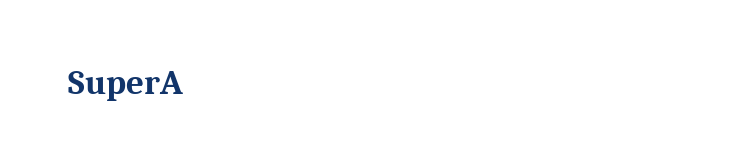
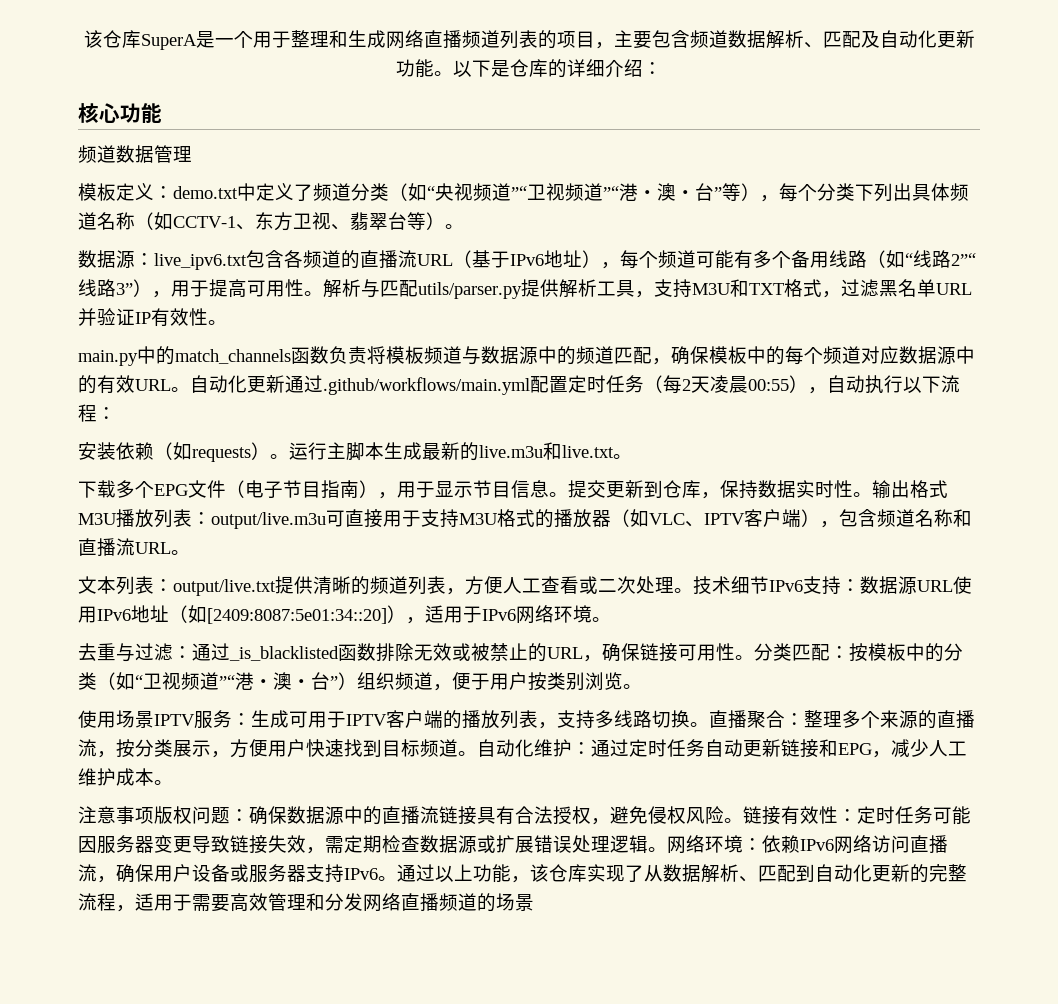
[68,71,183,101] SuperA -> [83,30,975,50] [396,59,662,78] [78,103,162,123] [78,145,192,163] [78,183,969,202] [78,212,464,231] [78,250,976,270] [78,279,972,299] [78,308,227,327] [78,346,975,366] [78,375,960,395] [78,404,116,422] [78,442,632,462] [78,480,948,499] [78,509,972,529] [78,538,190,557] [78,576,972,596] [78,605,611,624] [78,643,963,662] [78,672,642,691] [78,710,975,729] [78,739,967,758] [78,768,173,786] [78,806,971,825] [78,835,948,854] [78,864,967,883] [78,893,534,912] 该仓库SuperA是一个用于整理和生成网络直播频道列表的项目，主要包含频道数据解析、匹配及自动化更新功能。以下是仓库的详细介绍： // 核心功能 // 频道数据管理 // 模板定义：demo.txt中定义了频道分类（如“央视频道”“卫视频道”“港・澳・台”等），每个分类下列出具体频道名称（如CCTV-1、东方卫视、翡翠台等）。 // 数据源：live_ipv6.txt包含各频道的直播流URL（基于IPv6地址），每个频道可能有多个备用线路（如“线路2”“线路3”），用于提高可用性。解析与匹配utils/parser.py提供解析工具，支持M3U和TXT格式，过滤黑名单URL并验证IP有效性。 // main.py中的match_channels函数负责将模板频道与数据源中的频道匹配，确保模板中的每个频道对应数据源中的有效URL。自动化更新通过.github/workflows/main.yml配置定时任务（每2天凌晨00:55），自动执行以下流程： // 安装依赖（如requests）。运行主脚本生成最新的live.m3u和live.txt。 // 下载多个EPG文件（电子节目指南），用于显示节目信息。提交更新到仓库，保持数据实时性。输出格式M3U播放列表：output/live.m3u可直接用于支持M3U格式的播放器（如VLC、IPTV客户端），包含频道名称和直播流URL。 // 文本列表：output/live.txt提供清晰的频道列表，方便人工查看或二次处理。技术细节IPv6支持：数据源URL使用IPv6地址（如[2409:8087:5e01:34::20]），适用于IPv6网络环境。 // 去重与过滤：通过_is_blacklisted函数排除无效或被禁止的URL，确保链接可用性。分类匹配：按模板中的分类（如“卫视频道”“港・澳・台”）组织频道，便于用户按类别浏览。 // 使用场景IPTV服务：生成可用于IPTV客户端的播放列表，支持多线路切换。直播聚合：整理多个来源的直播流，按分类展示，方便用户快速找到目标频道。自动化维护：通过定时任务自动更新链接和EPG，减少人工维护成本。 // 注意事项版权问题：确保数据源中的直播流链接具有合法授权，避免侵权风险。链接有效性：定时任务可能因服务器变更导致链接失效，需定期检查数据源或扩展错误处理逻辑。网络环境：依赖IPv6网络访问直播流，确保用户设备或服务器支持IPv6。通过以上功能，该仓库实现了从数据解析、匹配到自动化更新的完整流程，适用于需要高效管理和分发网络直播频道的场景

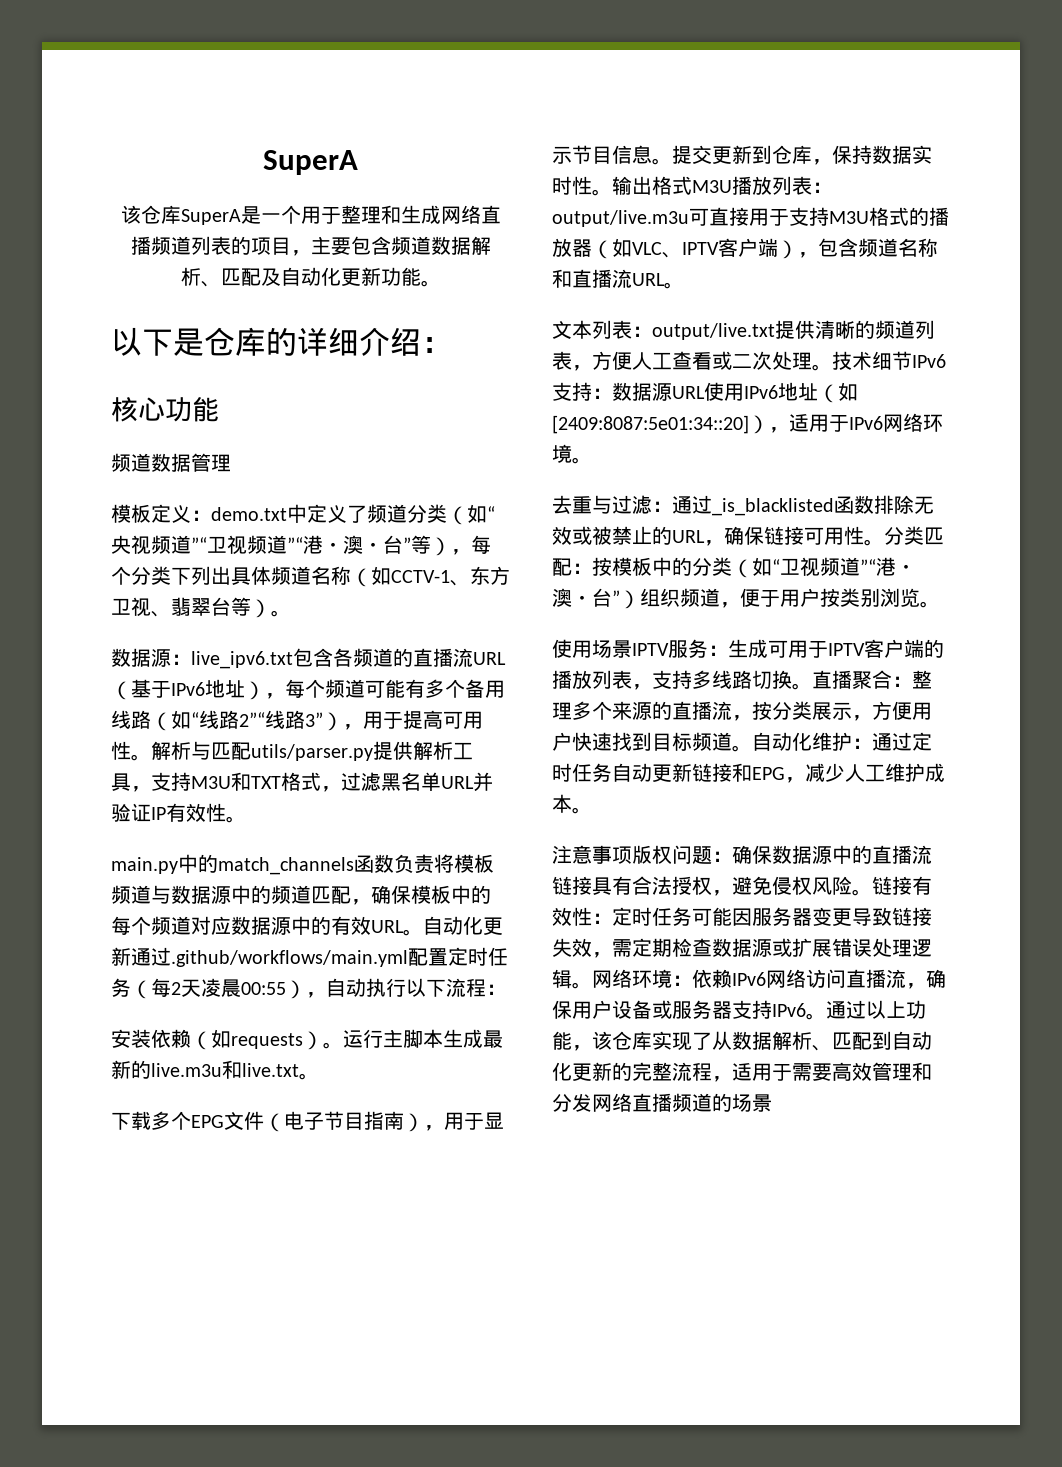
(83, 39) none -> [263,150,358,175] SuperA //
(453, 73) none -> (441, 283) //

